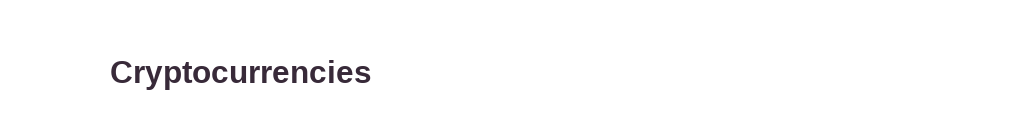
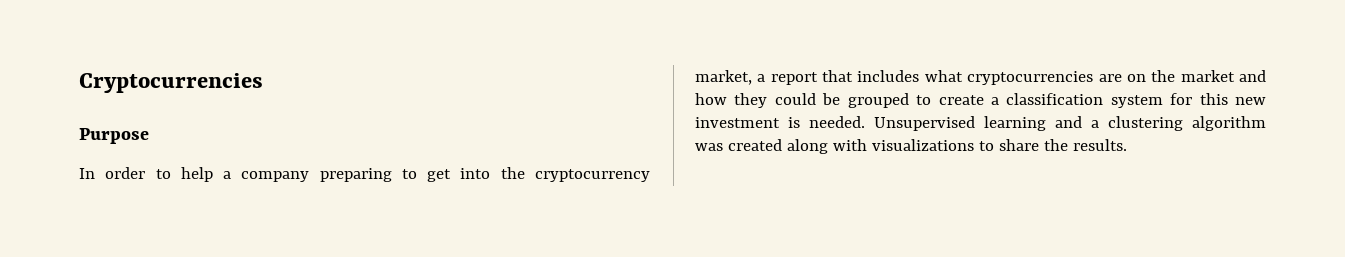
(372, 75) none -> [79,128,149,144] [79,167,650,182] [695,70,1266,85] [695,93,1266,108] [695,116,1266,131] [695,139,1127,154] // Purpose // In order to help a company preparing to get into the cryptocurrency market, a report that includes what cryptocurrencies are on the market and how they could be grouped to create a classification system for this new investment is needed. Unsupervised learning and a clustering algorithm was created along with visualizations to share the results.

